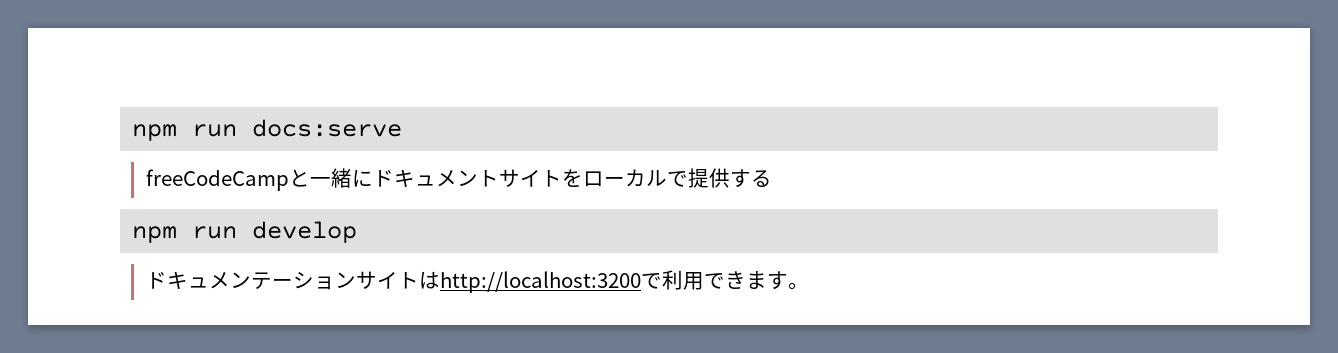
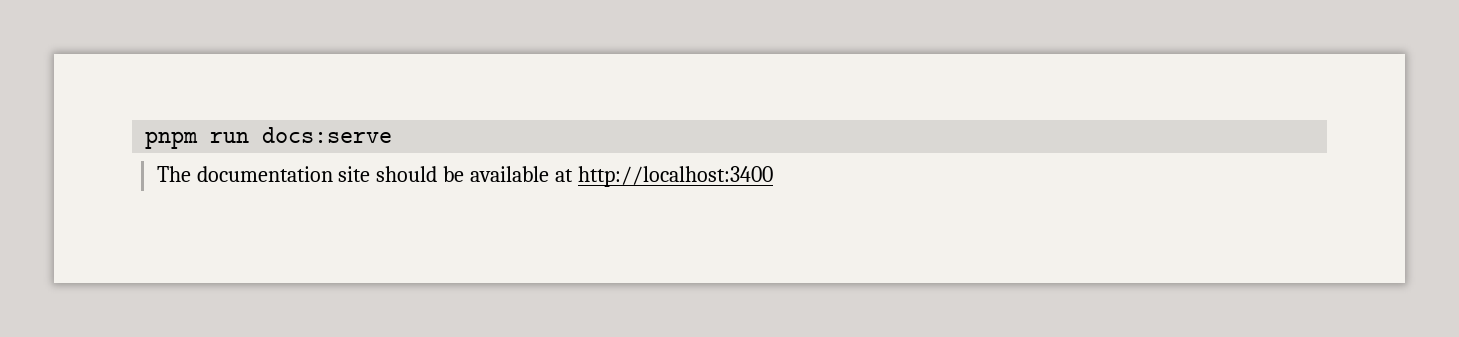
[132,124,178,141] npm -> [145,131,199,149] pnpm
[145,168,772,191] [132,221,358,243] [145,270,809,293] freeCodeCampと一緒にドキュメントサイトをローカルで提供する // npm run develop // ドキュメンテーションサイトはhttp://localhost:3200で利用できます。 -> [156,166,774,187] The documentation site should be available at http://localhost:3400

